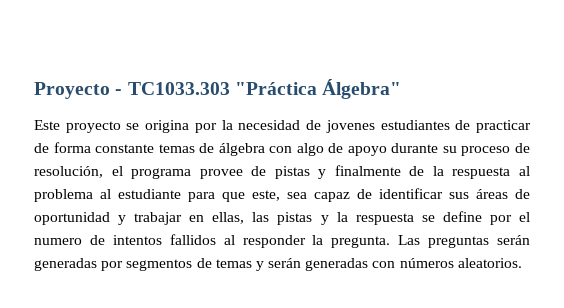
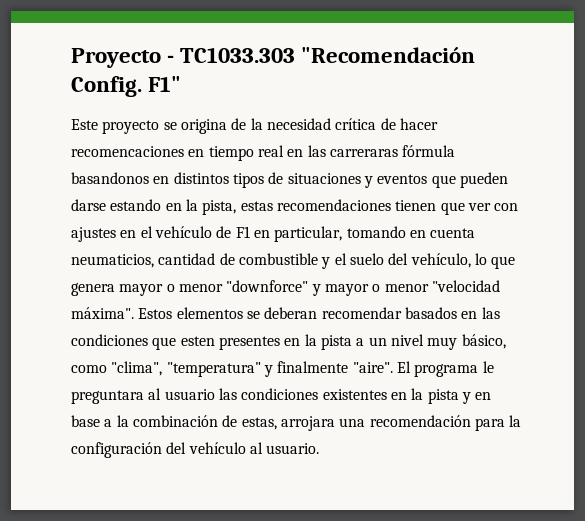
[234,79,402,99] "Práctica Álgebra" -> [301,47,476,63] [71,76,182,97] "Recomendación Config. F1"
[194,123,217,133] por -> [231,118,247,130] de
[306,120,531,133] [34,142,530,156] [34,165,530,179] [34,188,530,202] [34,211,531,225] [34,234,530,248] [34,258,522,271] de jovenes estudiantes de practicar de forma constante temas de álgebra con algo de apoyo durante su proceso de resolución, el programa provee de pistas y finalmente de la respuesta al problema al estudiante para que este, sea capaz de identificar sus áreas de oportunidad y trabajar en ellas, las pistas y la respuesta se define por el numero de intentos fallidos al responder la pregunta. Las preguntas serán generadas por segmentos de temas y serán generadas con números aleatorios. -> [335,118,438,130] [71,145,456,161] [71,172,508,188] [71,199,519,215] [71,226,476,242] [71,253,516,269] [71,280,500,296] [71,307,500,319] [71,334,506,350] [71,361,494,377] [71,388,492,404] [71,415,522,431] [71,442,320,458] crítica de hacer recomencaciones en tiempo real en las carreraras fórmula basandonos en distintos tipos de situaciones y eventos que pueden darse estando en la pista, estas recomendaciones tienen que ver con ajustes en el vehículo de F1 en particular, tomando en cuenta neumaticios, cantidad de combustible y el suelo del vehículo, lo que genera mayor o menor "downforce" y mayor o menor "velocidad máxima". Estos elementos se deberan recomendar basados en las condiciones que esten presentes en la pista a un nivel muy básico, como "clima", "temperatura" y finalmente "aire". El programa le preguntara al usuario las condiciones existentes en la pista y en base a la combinación de estas, arrojara una recomendación para la configuración del vehículo al usuario.

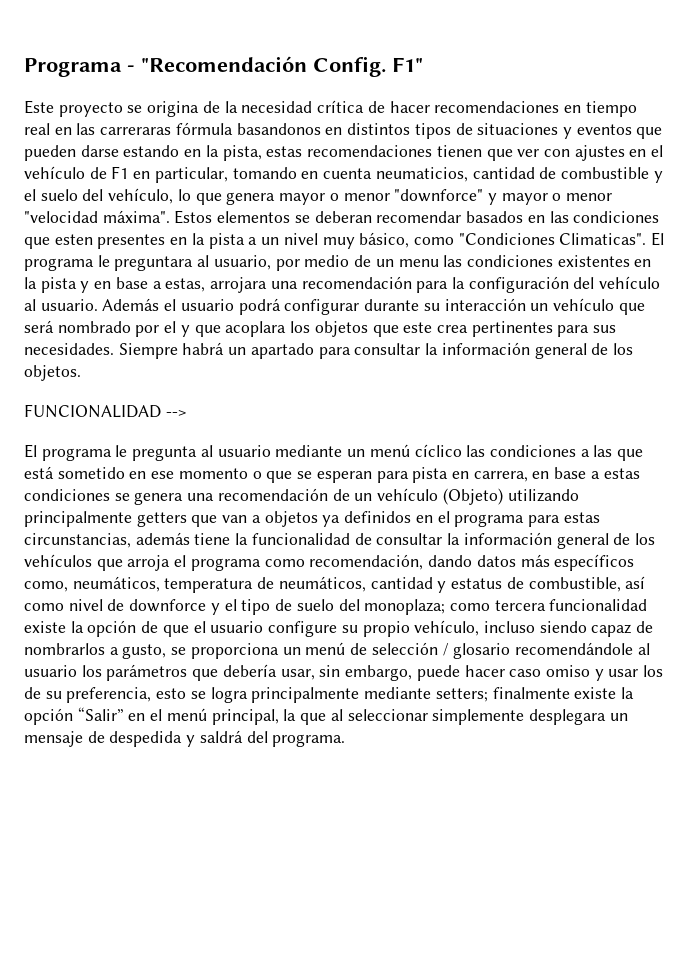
[71,47,296,68] Proyecto - TC1033.303 -> [24,58,135,77] Programa -
[71,146,184,157] recomencaciones -> [434,101,560,113] recomendaciones
[111,361,393,377] "clima", "temperatura" y finalmente "aire". -> [458,233,647,245] "Condiciones Climaticas".
[164,389,215,400] usuario -> [213,255,439,271] usuario, por medio de un menu
[116,415,238,427] la combinación de -> (162, 285) none
(320, 448) none -> [102,298,645,315] [24,320,617,337] [24,342,633,359] [24,365,81,381] [24,404,187,418] [24,444,644,461] [24,466,640,483] [24,488,579,505] [24,511,600,527] [24,532,655,549] [24,554,635,571] [24,576,646,593] [24,599,648,615] [24,620,654,637] [24,642,650,659] [24,664,664,681] [24,687,634,703] [24,707,628,725] [24,730,346,747] Además el usuario podrá configurar durante su interacción un vehículo que será nombrado por el y que acoplara los objetos que este crea pertinentes para sus necesidades. Siempre habrá un apartado para consultar la información general de los objetos. // FUNCIONALIDAD --> // El programa le pregunta al usuario mediante un menú cíclico las condiciones a las que está sometido en ese momento o que se esperan para pista en carrera, en base a estas condiciones se genera una recomendación de un vehículo (Objeto) utilizando principalmente getters que van a objetos ya definidos en el programa para estas circunstancias, además tiene la funcionalidad de consultar la información general de los vehículos que arroja el programa como recomendación, dando datos más específicos como, neumáticos, temperatura de neumáticos, cantidad y estatus de combustible, así como nivel de downforce y el tipo de suelo del monoplaza; como tercera funcionalidad existe la opción de que el usuario configure su propio vehículo, incluso siendo capaz de nombrarlos a gusto, se proporciona un menú de selección / glosario recomendándole al usuario los parámetros que debería usar, sin embargo, puede hacer caso omiso y usar los de su preferencia, esto se logra principalmente mediante setters; finalmente existe la opción “Salir” en el menú principal, la que al seleccionar simplemente desplegara un mensaje de despedida y saldrá del programa.

